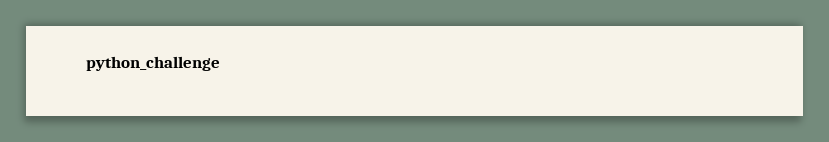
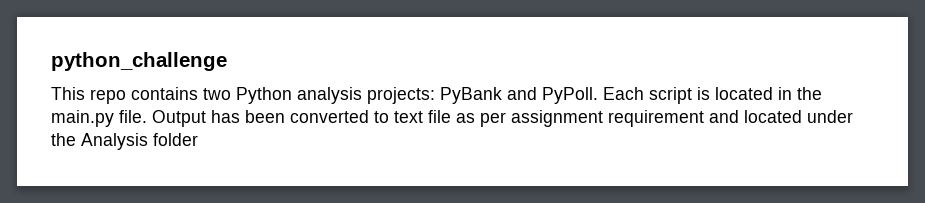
(220, 63) none -> [51,87,822,104] [51,110,853,127] [51,133,198,150] // This repo contains two Python analysis projects: PyBank and PyPoll. Each script is located in the main.py file. Output has been converted to text file as per assignment requirement and located under the Analysis folder

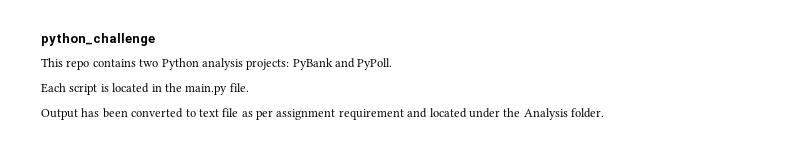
(598, 95) none -> (393, 64) //
(147, 116) none -> (249, 87) //
[153,133,198,146] folder -> [571,108,604,118] folder.

